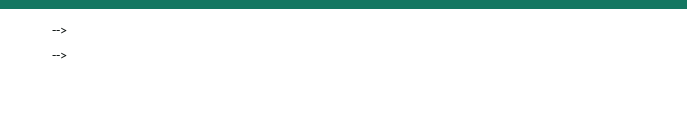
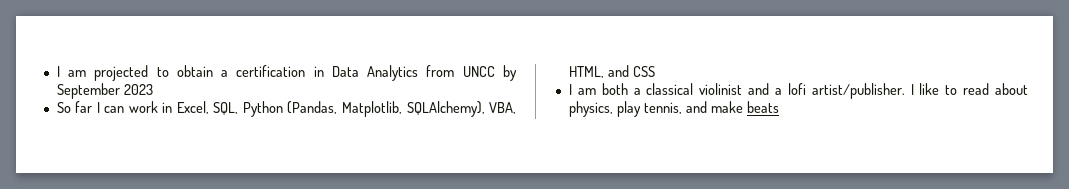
[52,27,67,35] [52,52,67,60] --> // --> -> [56,65,517,81] [56,83,153,99] [56,101,516,117] [568,65,655,78] [568,83,1028,99] [568,101,779,117] I am projected to obtain a certification in Data Analytics from UNCC by September 2023 // So far I can work in Excel, SQL, Python (Pandas, Matplotlib, SQLAlchemy), VBA, HTML, and CSS // I am both a classical violinist and a lofi artist/publisher. I like to read about physics, play tennis, and make beats

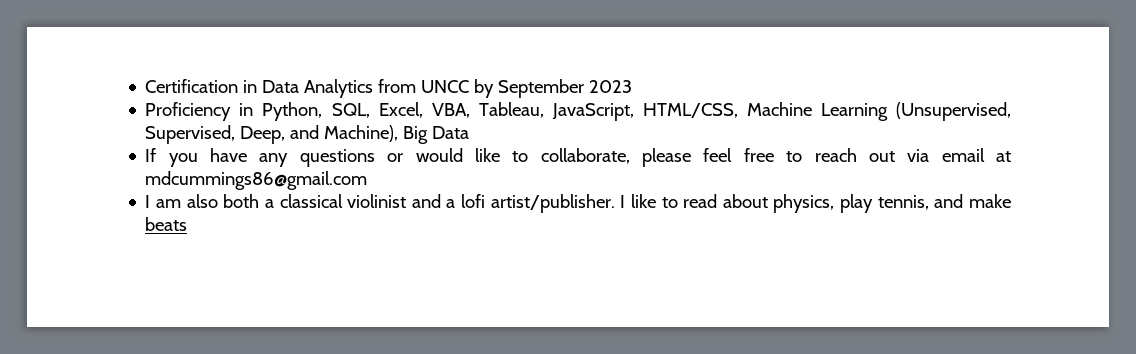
[56,65,306,81] I am projected to obtain a certification -> [145,79,239,93] Certification
[56,101,516,117] [568,65,655,78] [568,84,596,95] So far I can work in Excel, SQL, Python (Pandas, Matplotlib, SQLAlchemy), VBA, HTML, and CSS // I am -> [145,102,1011,121] [145,125,470,144] [145,148,1011,167] [145,171,368,190] [145,194,218,208] Proficiency in Python, SQL, Excel, VBA, Tableau, JavaScript, HTML/CSS, Machine Learning (Unsupervised, Supervised, Deep, and Machine), Big Data // If you have any questions or would like to collaborate, please feel free to reach out via email at mdcummings86@gmail.com // I am also

